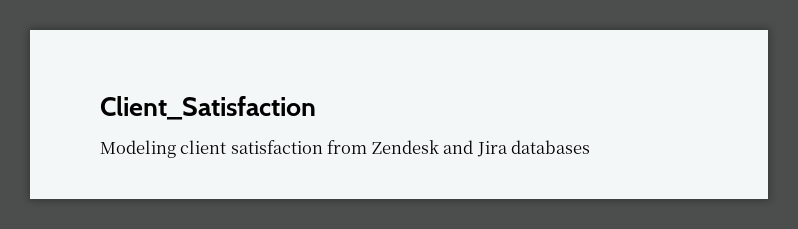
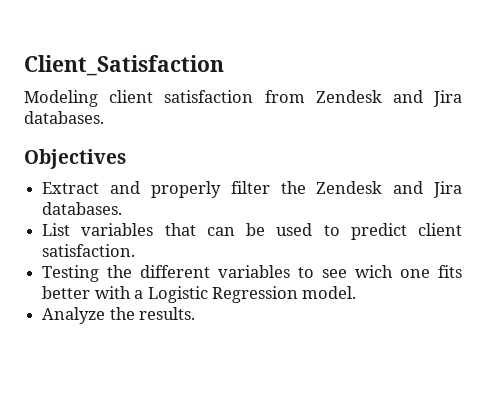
[511,140,591,154] databases -> [24,111,104,124] [24,149,126,169] [42,181,462,198] [42,202,123,215] [42,223,463,240] [42,244,136,257] [42,265,462,282] [42,286,357,303] [42,307,196,324] databases. // Objectives // Extract and properly filter the Zendesk and Jira databases. // List variables that can be used to predict client satisfaction. // Testing the different variables to see wich one fits better with a Logistic Regression model. // Analyze the results.

